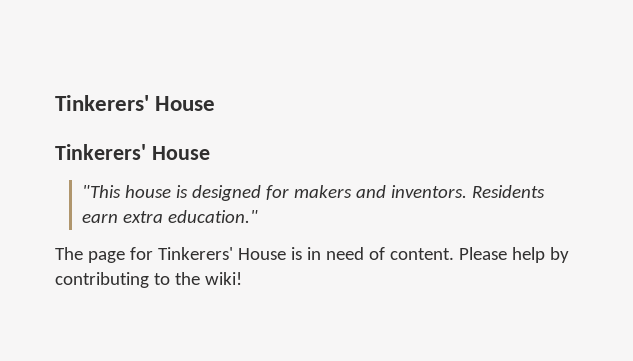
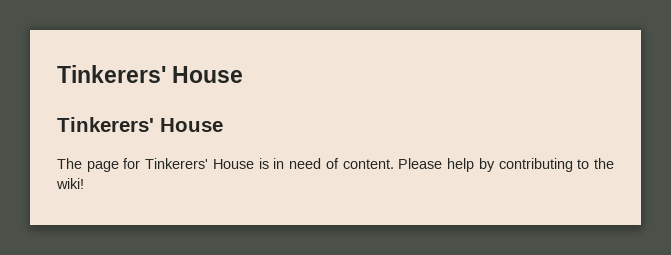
[82,185,546,201] [82,210,259,223] // "This house is designed for makers and inventors. Residents earn extra education." -> (223, 125) none

